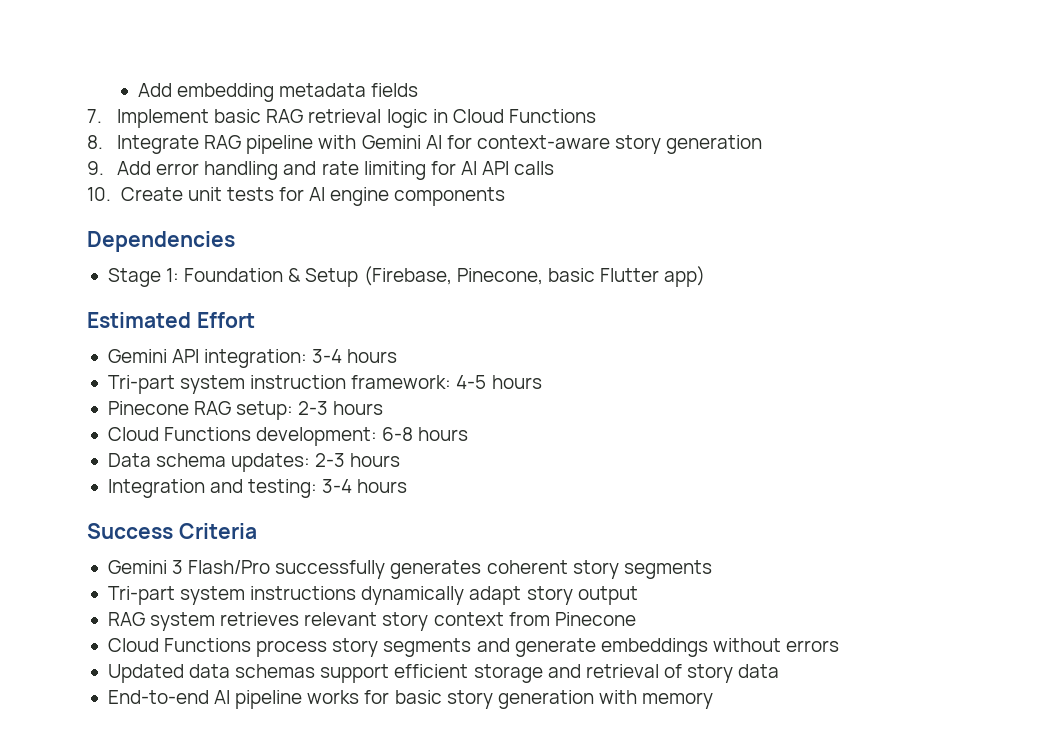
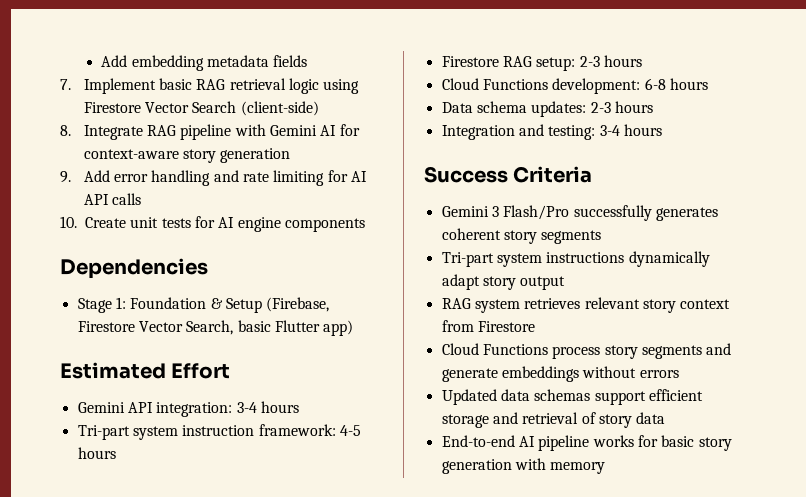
[432,109,596,123] in Cloud Functions -> [323,79,360,94] [83,101,319,116] using Firestore Vector Search (client-side)
[456,268,543,285] Pinecone, -> [77,320,234,335] Firestore Vector Search,
[107,401,189,415] Pinecone -> [441,56,499,67] Firestore
[554,612,636,626] Pinecone -> [477,321,535,332] Firestore

